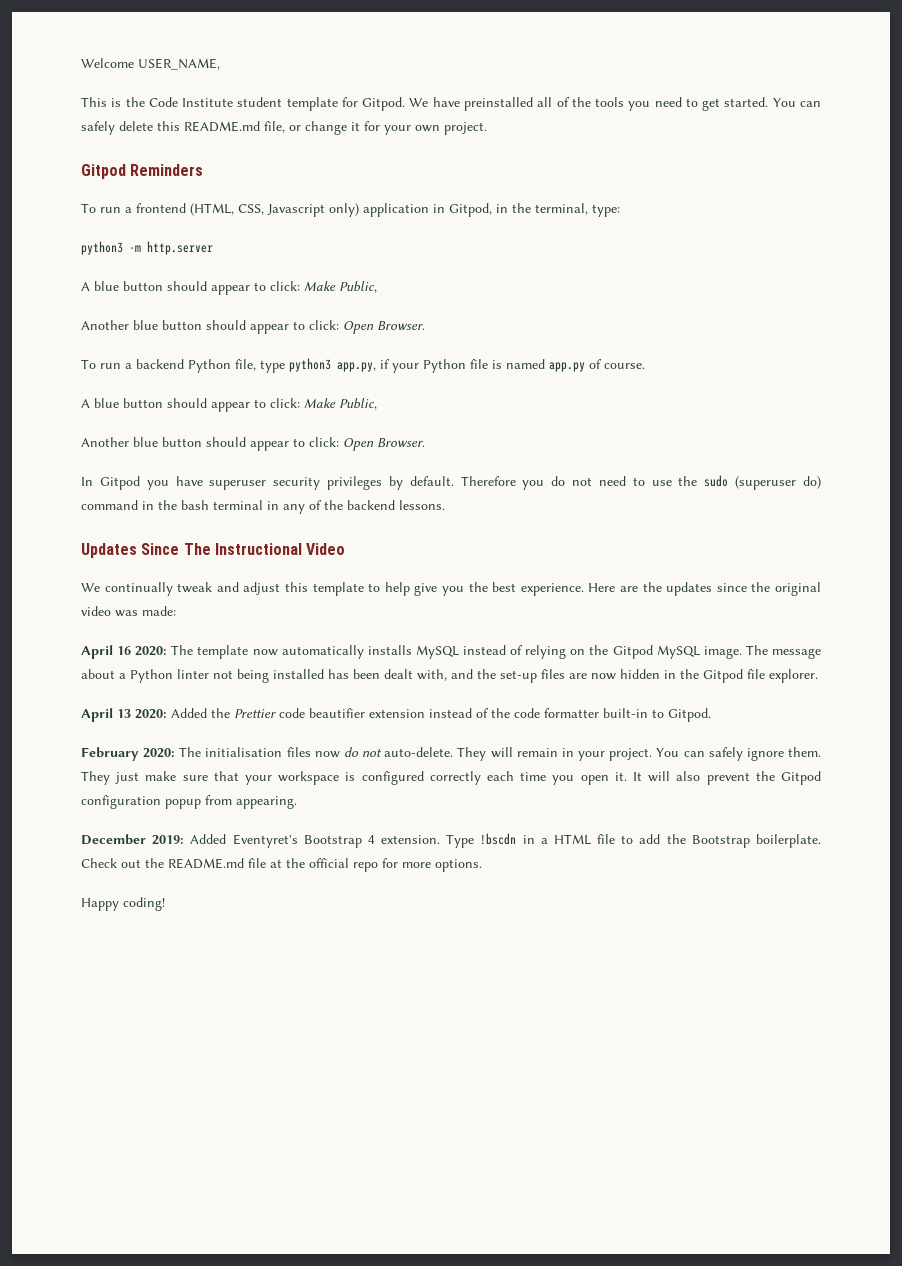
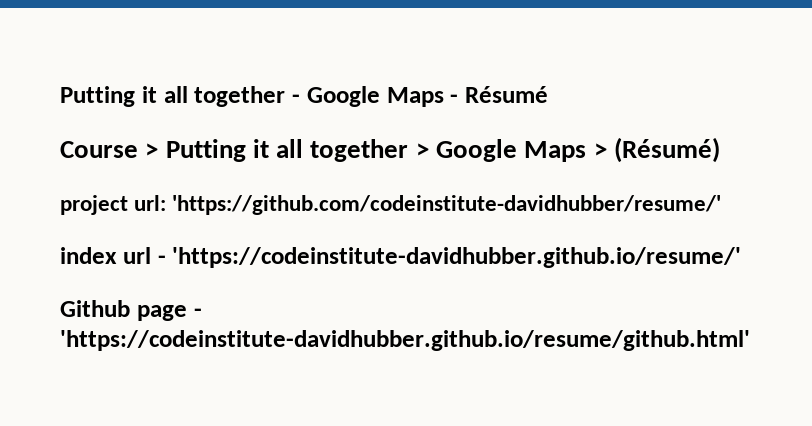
[81,58,220,70] [81,97,821,111] [81,121,487,135] [81,164,204,179] [81,203,620,217] [81,241,213,255] [81,281,377,295] [81,320,425,334] [81,358,645,373] [81,398,377,412] [81,437,425,451] [81,475,822,490] [81,500,445,514] [81,543,346,558] [81,582,822,596] [81,606,176,617] [81,645,821,659] [81,669,818,683] [81,708,711,722] [81,747,821,761] [81,771,822,785] [81,795,297,809] [81,833,821,848] [81,858,482,872] [81,897,165,911] Welcome USER_NAME, // This is the Code Institute student template for Gitpod. We have preinstalled all of the tools you need to get started. You can safely delete this README.md file, or change it for your own project. // Gitpod Reminders // To run a frontend (HTML, CSS, Javascript only) application in Gitpod, in the terminal, type: // python3 -m http.server // A blue button should appear to click: Make Public, // Another blue button should appear to click: Open Browser. // To run a backend Python file, type python3 app.py, if your Python file is named app.py of course. // A blue button should appear to click: Make Public, // Another blue button should appear to click: Open Browser. // In Gitpod you have superuser security privileges by default. Therefore you do not need to use the sudo (superuser do) command in the bash terminal in any of the backend lessons. // Updates Since The Instructional Video // We continually tweak and adjust this template to help give you the best experience. Here are the updates since the original video was made: // April 16 2020: The template now automatically installs MySQL instead of relying on the Gitpod MySQL image. The message about a Python linter not being installed has been dealt with, and the set-up files are now hidden in the Gitpod file explorer. // April 13 2020: Added the Prettier code beautifier extension instead of the code formatter built-in to Gitpod. // February 2020: The initialisation files now do not auto-delete. They will remain in your project. You can safely ignore them. They just make sure that your workspace is configured correctly each time you open it. It will also prevent the Gitpod configuration popup from appearing. // December 2019: Added Eventyret's Bootstrap 4 extension. Type !bscdn in a HTML file to add the Bootstrap boilerplate. Check out the README.md file at the official repo for more options. // Happy coding! -> [60,86,548,107] [60,137,720,163] [60,195,722,215] [60,247,742,268] [60,300,202,321] [60,330,750,351] Putting it all together - Google Maps - Résumé // Course > Putting it all together > Google Maps > (Résumé) // project url: 'https://github.com/codeinstitute-davidhubber/resume/' // index url - 'https://codeinstitute-davidhubber.github.io/resume/' // Github page - 'https://codeinstitute-davidhubber.github.io/resume/github.html'

